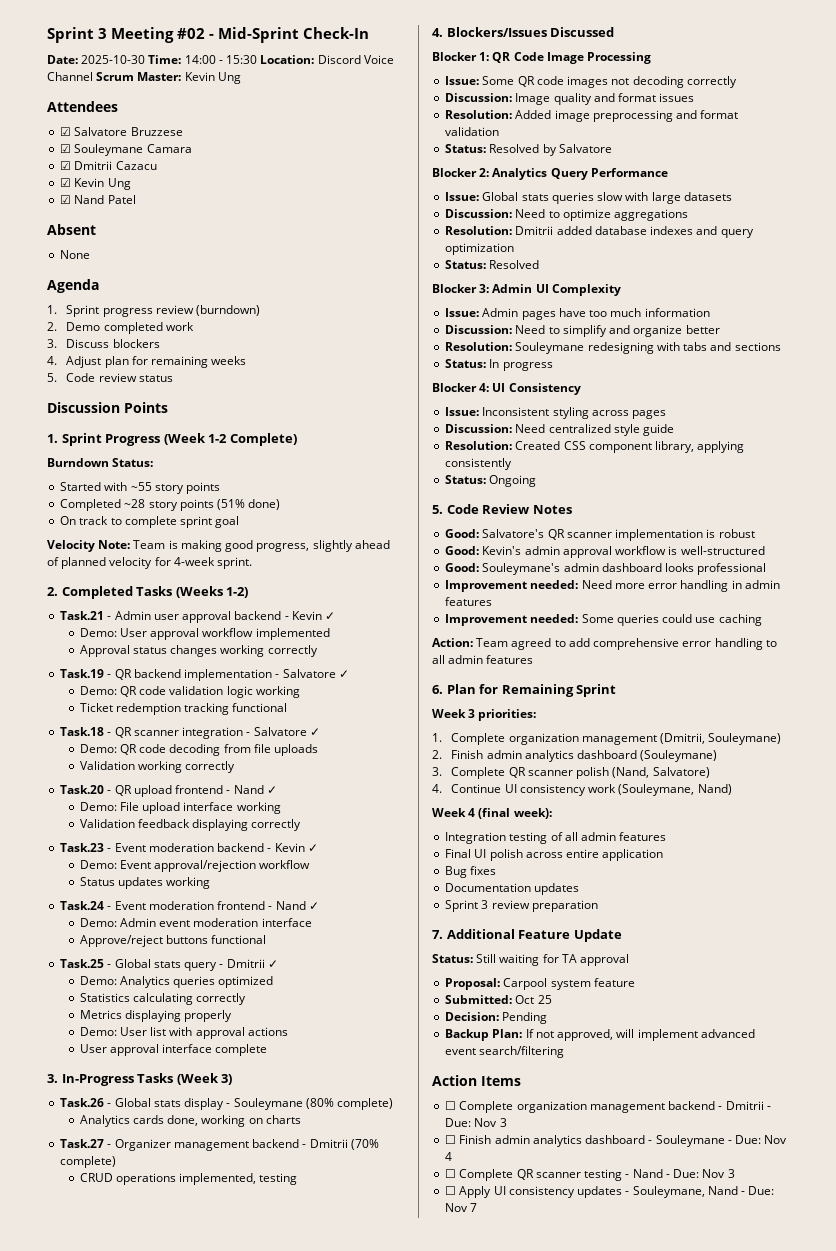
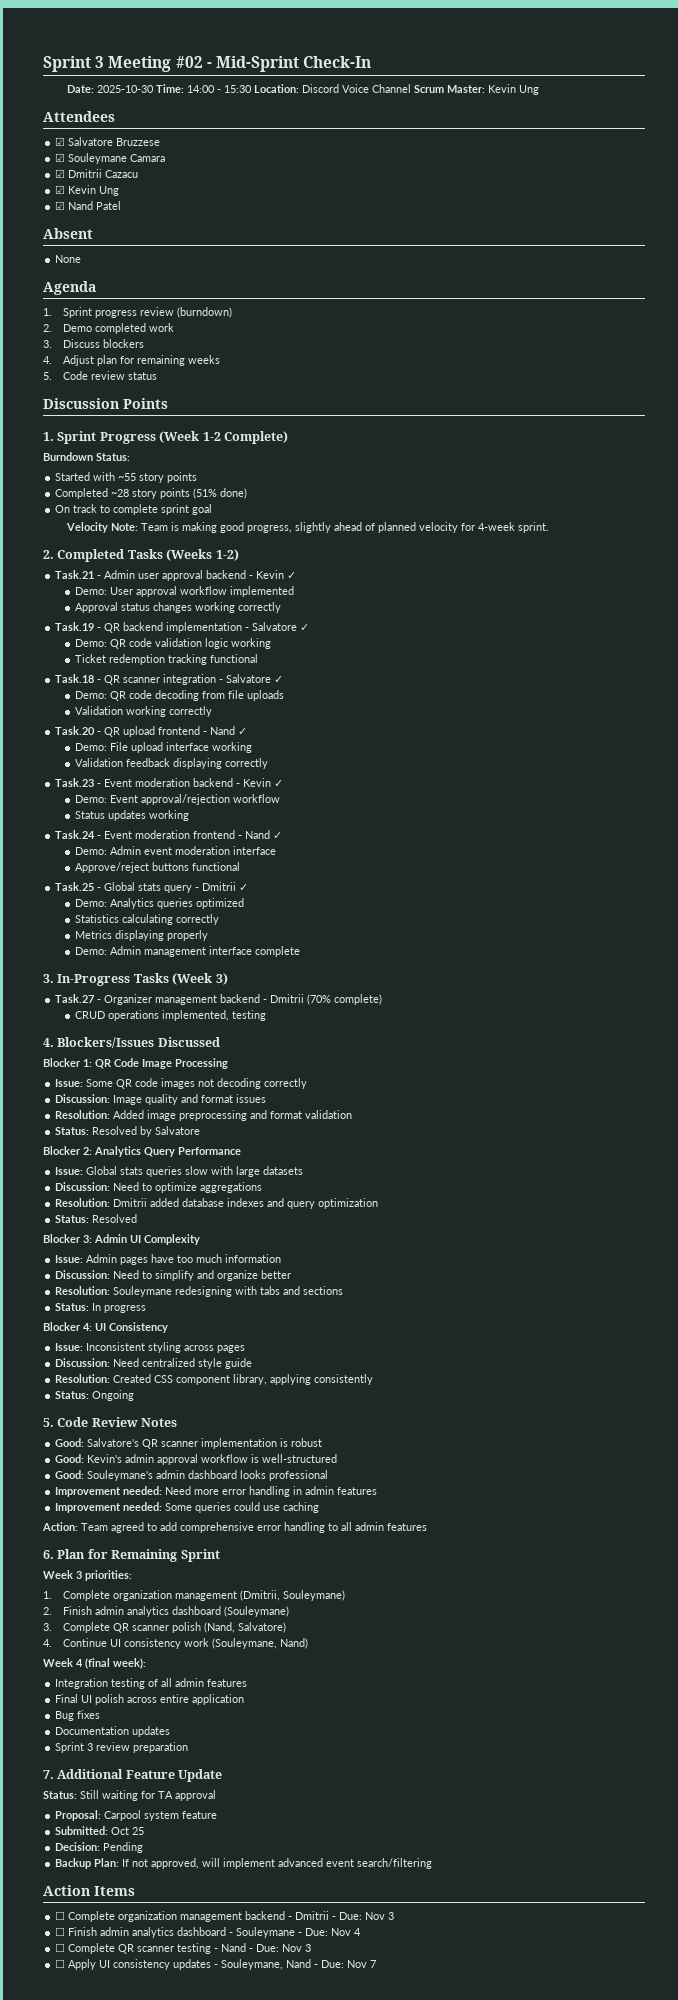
[119,1027,288,1039] [79,1044,159,1056] User list with approval actions // User approval -> [109,946,206,957] Admin management
[60,1098,394,1110] [79,1115,301,1127] // Task.26 - Global stats display - Souleymane (80% complete) // Analytics cards done, working on charts -> (228, 979) none

